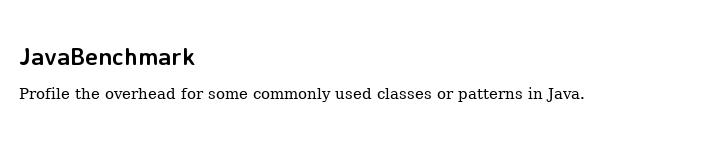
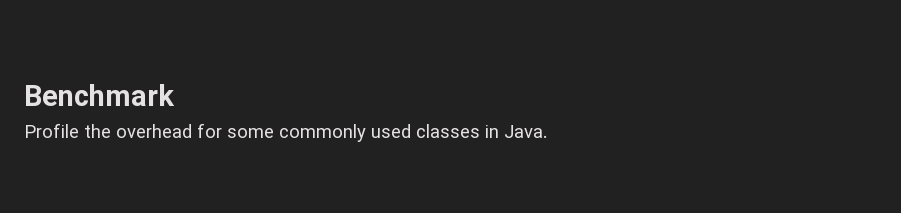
[19,48,195,65] JavaBenchmark -> [24,84,175,106] Benchmark
[437,89,523,102] or patterns -> (480, 131) none

